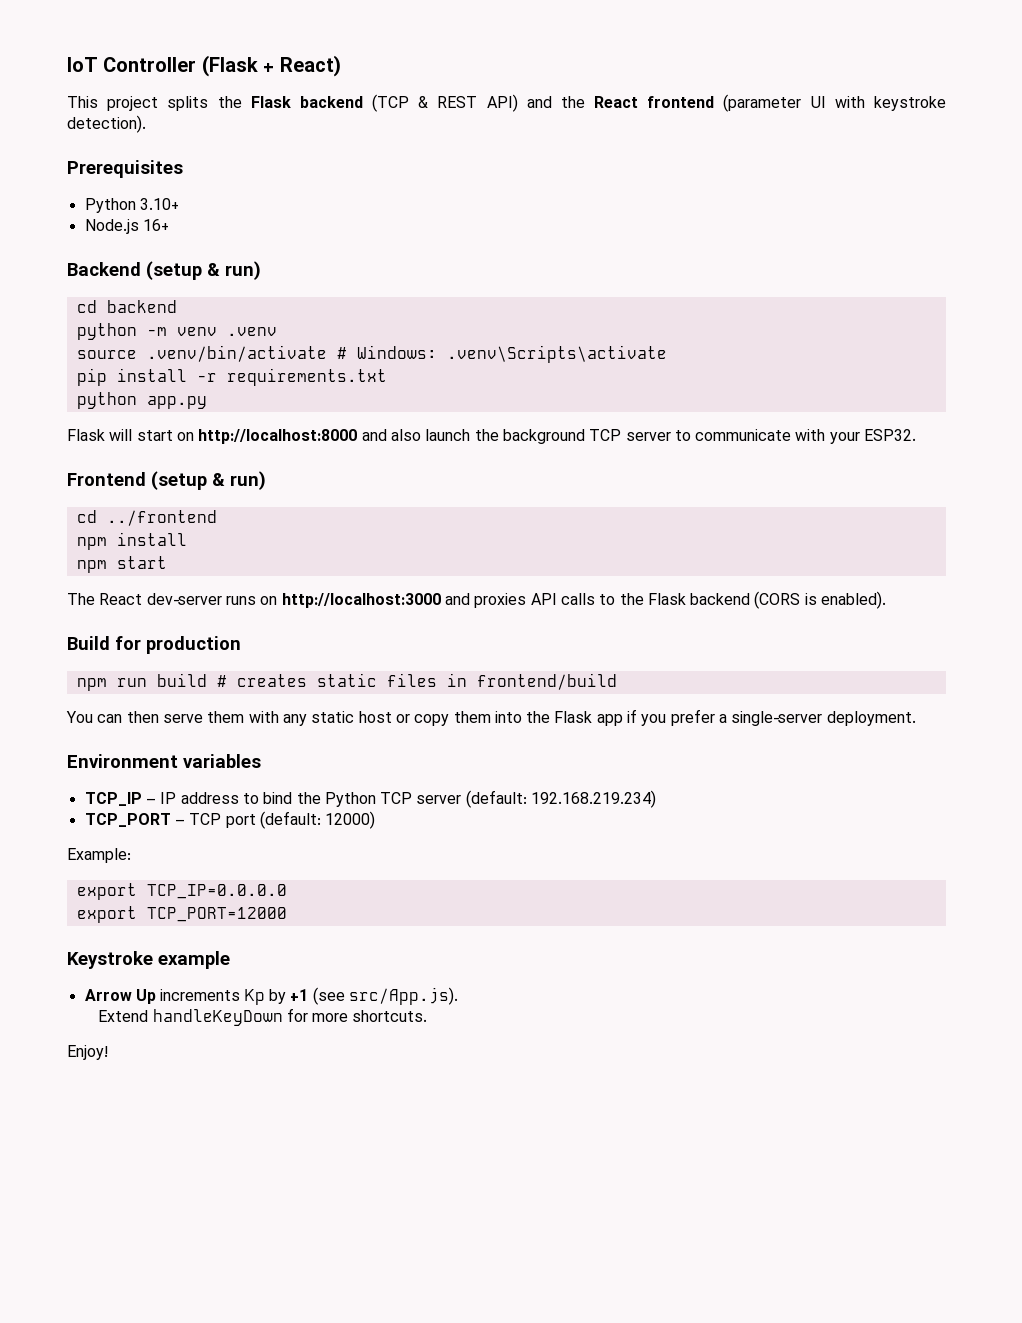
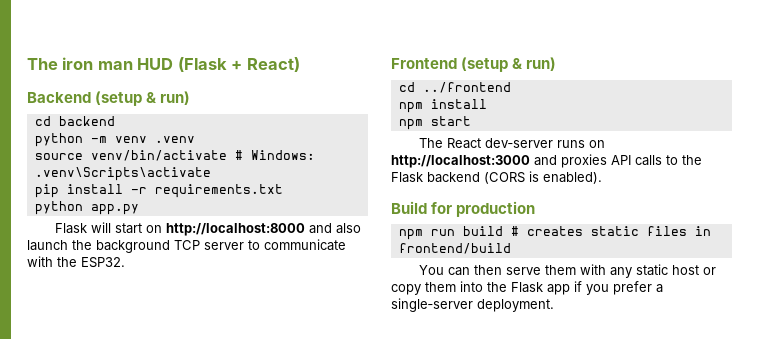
[67,57,197,72] IoT Controller -> [27,57,174,70] The iron man HUD
[67,94,946,112] [67,115,146,133] [67,160,183,178] [84,198,179,213] [84,219,169,234] // This project splits the Flask backend (TCP & REST API) and the React frontend (parameter UI with keystroke detection). // Prerequisites // Python 3.10+ // Node.js 16+ -> (300, 64) none
[146,345,327,362] .venv/bin/activate -> [90,150,227,161] venv/bin/activate
[829,432,860,444] your -> [57,257,77,267] the
[67,754,261,768] [84,790,657,808] [84,811,376,829] [67,848,131,863] [76,883,287,900] [76,906,287,923] [67,951,230,969] [84,987,458,1005] [98,1008,428,1026] [67,1045,108,1060] // Environment variables // TCP_IP – IP address to bind the Python TCP server (default: 192.168.219.234) // TCP_PORT – TCP port (default: 12000) // Example: // export TCP_IP=0.0.0.0 // export TCP_PORT=12000 // Keystroke example // Arrow Up increments Kp by +1 (see src/App.js). // Extend handleKeyDown for more shortcuts. // Enjoy! -> (554, 305) none

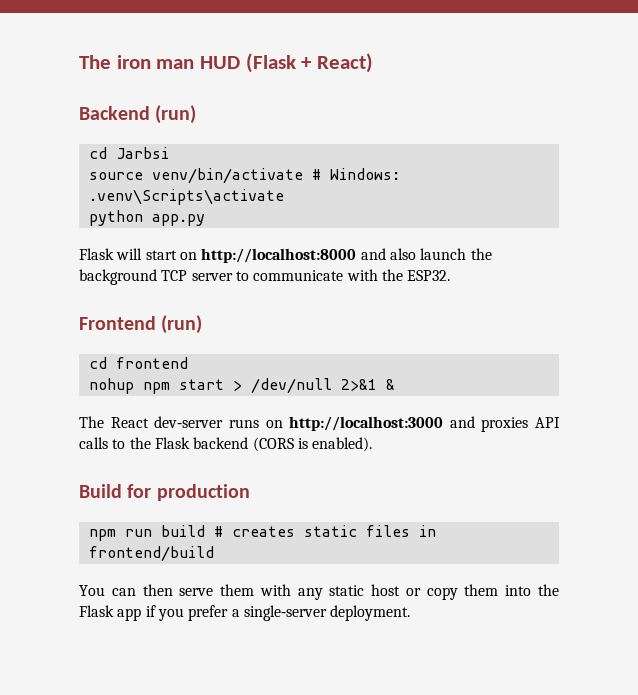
[95,91,191,106] [34,116,115,126] [34,133,195,147] (setup & run) // cd backend // python -m venv .venv -> [155,105,197,124] [88,147,169,159] (run) // cd Jarbsi
[34,184,283,198] // pip install -r requirements.txt -> (284, 197) none
[461,57,557,72] [398,82,511,93] [398,99,487,113] [398,116,471,130] (setup & run) // cd ../frontend // npm install // npm start -> [161,315,203,334] [88,357,188,369] [88,378,395,394] (run) // cd frontend // nohup npm start > /dev/null 2>&1 &

